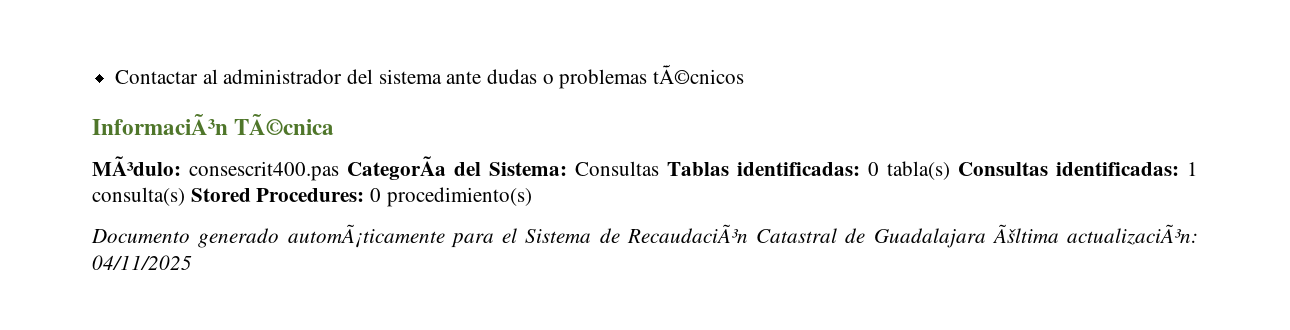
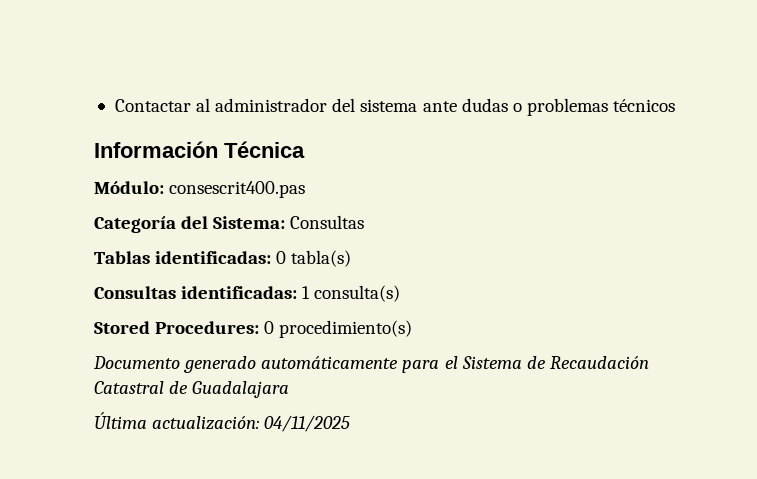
[653,64,745,84] [92,114,335,135] [92,156,181,176] tÃ©cnicos // InformaciÃ³n TÃ©cnica // MÃ³dulo: -> [613,99,676,112] [94,141,305,158] [94,181,164,194] técnicos // Información Técnica // Módulo:
[347,156,446,180] CategorÃa -> [94,216,176,233] // Categoría
(659, 168) none -> (365, 222) //
(950, 170) none -> (352, 258) //
(185, 196) none -> (401, 293) //
[287,224,445,248] automÃ¡ticamente -> [261,356,399,369] automáticamente
[626,224,748,243] RecaudaciÃ³n -> [549,356,649,369] Recaudación
[991,224,1198,245] Ãšltima actualizaciÃ³n: -> [94,412,260,430] // Última actualización:

